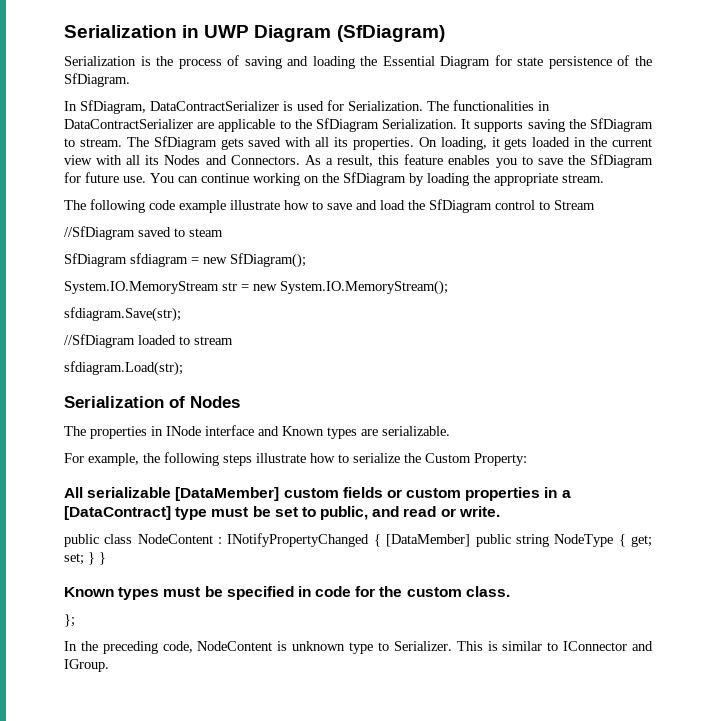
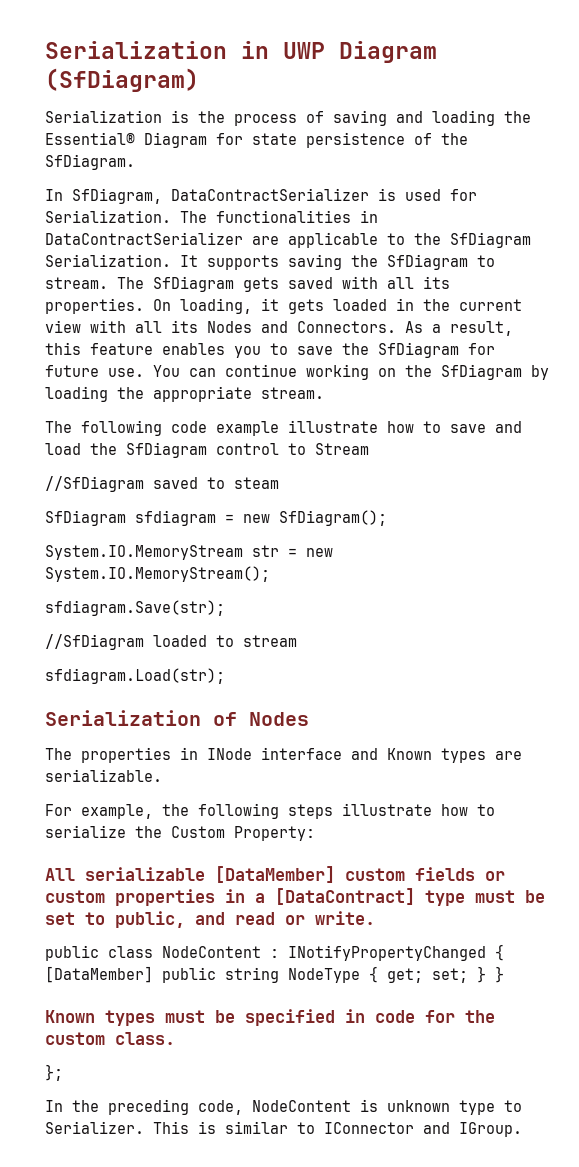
[382,56,435,66] Essential -> [45,132,135,145] Essential®

